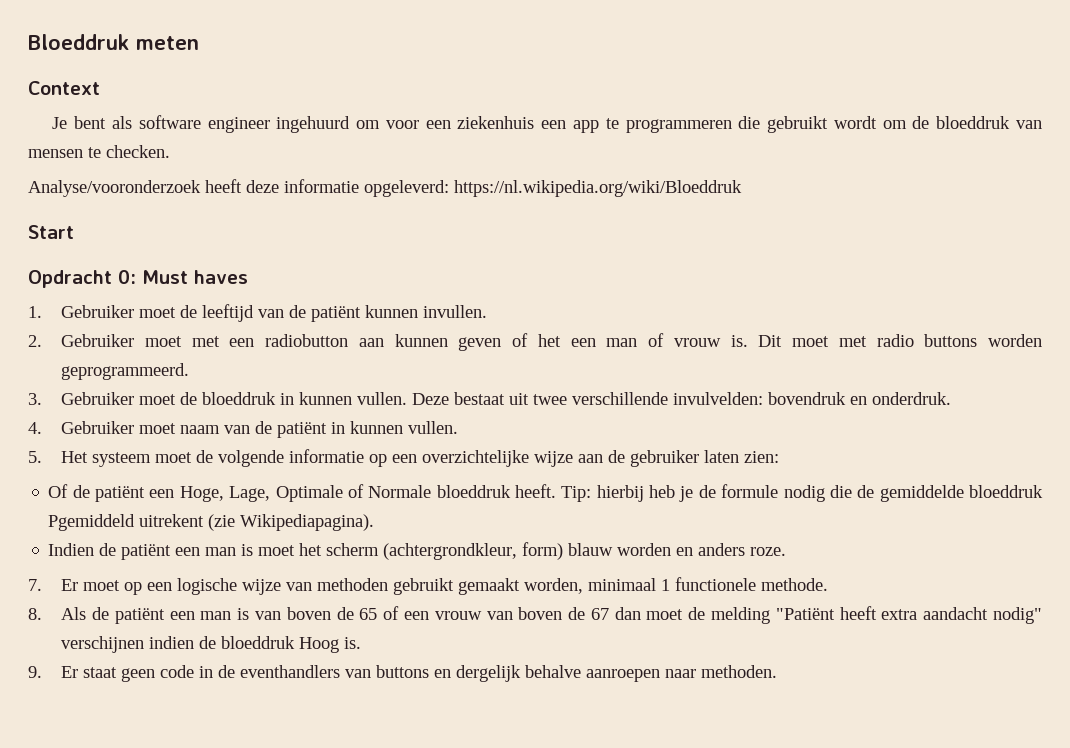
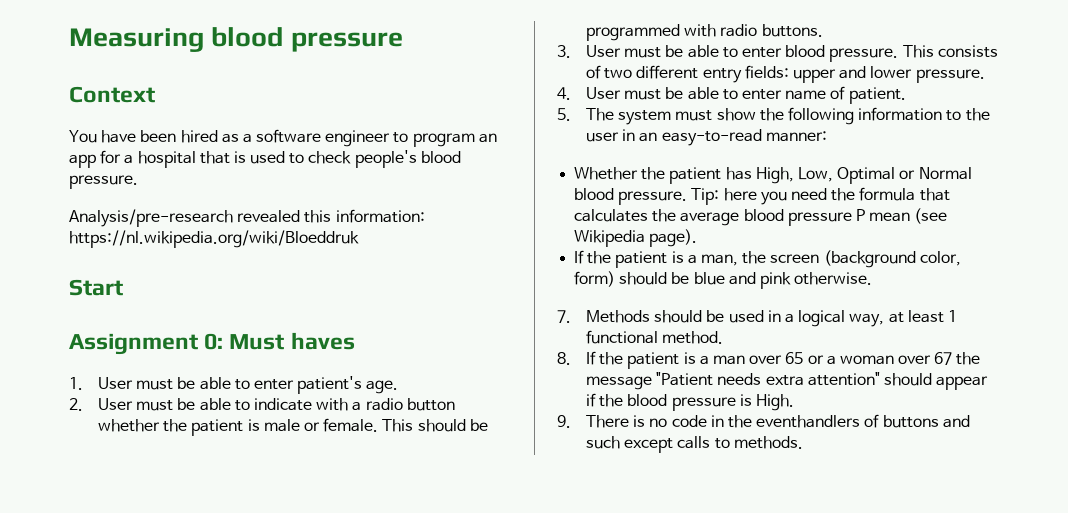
[28,34,199,50] [28,81,100,95] [52,115,1043,133] [28,145,170,158] [28,179,449,197] Bloeddruk meten // Context // Je bent als software engineer ingehuurd om voor een ziekenhuis een app te programmeren die gebruikt wordt om de bloeddruk van mensen te checken. // Analyse/vooronderzoek heeft deze informatie opgeleverd: -> [69,27,403,52] [69,86,155,103] [69,129,497,147] [69,150,461,168] [69,175,138,189] [69,209,425,227] Measuring blood pressure // Context // You have been hired as a software engineer to program an app for a hospital that is used to check people's blood pressure. // Analysis/pre-research revealed this information:
[28,270,112,288] Opdracht -> [69,333,198,355] Assignment
[61,304,488,322] [28,333,1043,351] [61,363,190,380] [28,392,952,405] [28,421,459,438] [28,449,780,467] [48,484,1044,502] [48,514,375,531] [48,542,787,560] [28,577,829,595] [28,606,1042,624] [61,636,362,653] [28,665,778,682] Gebruiker moet de leeftijd van de patiënt kunnen invullen. // 2. Gebruiker moet met een radiobutton aan kunnen geven of het een man of vrouw is. Dit moet met radio buttons worden geprogrammeerd. // 3. Gebruiker moet de bloeddruk in kunnen vullen. Deze bestaat uit twee verschillende invulvelden: bovendruk en onderdruk. // 4. Gebruiker moet naam van de patiënt in kunnen vullen. // 5. Het systeem moet de volgende informatie op een overzichtelijke wijze aan de gebruiker laten zien: // Of de patiënt een Hoge, Lage, Optimale of Normale bloeddruk heeft. Tip: hierbij heb je de formule nodig die de gemiddelde bloeddruk Pgemiddeld uitrekent (zie Wikipediapagina). // Indien de patiënt een man is moet het scherm (achtergrondkleur, form) blauw worden en anders roze. // 7. Er moet op een logische wijze van methoden gebruikt gemaakt worden, minimaal 1 functionele methode. // 8. Als de patiënt een man is van boven de 65 of een vrouw van boven de 67 dan moet de melding "Patiënt heeft extra aandacht nodig" verschijnen indien de bloeddruk Hoog is. // 9. Er staat geen code in de eventhandlers van buttons en dergelijk behalve aanroepen naar methoden. -> [98,376,399,394] [69,398,455,411] [98,418,488,436] [586,24,823,41] [557,45,998,62] [586,65,985,83] [557,86,906,104] [557,107,990,125] [586,129,827,146] [574,167,972,184] [574,187,950,205] [574,208,948,226] [574,229,698,247] [574,250,961,268] [574,271,873,289] [557,310,957,327] [586,330,724,344] [557,351,981,369] [586,372,989,390] [586,393,794,411] [557,414,970,428] [586,436,803,453] User must be able to enter patient's age. // 2. User must be able to indicate with a radio button whether the patient is male or female. This should be programmed with radio buttons. // 3. User must be able to enter blood pressure. This consists of two different entry fields: upper and lower pressure. // 4. User must be able to enter name of patient. // 5. The system must show the following information to the user in an easy-to-read manner: // Whether the patient has High, Low, Optimal or Normal blood pressure. Tip: here you need the formula that calculates the average blood pressure P mean (see Wikipedia page). // If the patient is a man, the screen (background color, form) should be blue and pink otherwise. // 7. Methods should be used in a logical way, at least 1 functional method. // 8. If the patient is a man over 65 or a woman over 67 the message "Patient needs extra attention" should appear if the blood pressure is High. // 9. There is no code in the eventhandlers of buttons and such except calls to methods.

